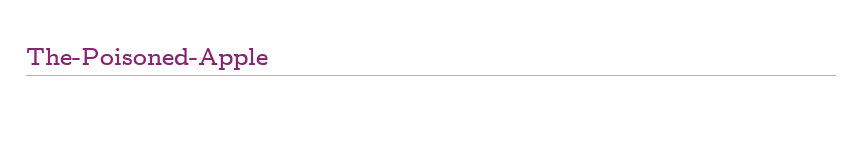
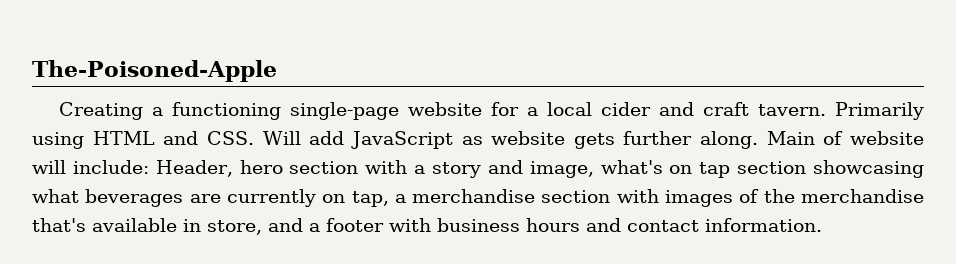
(268, 59) none -> [58,102,925,120] [32,131,924,149] [32,160,924,178] [32,189,924,207] [32,218,822,235] // Creating a functioning single-page website for a local cider and craft tavern. Primarily using HTML and CSS. Will add JavaScript as website gets further along. Main of website will include: Header, hero section with a story and image, what's on tap section showcasing what beverages are currently on tap, a merchandise section with images of the merchandise that's available in store, and a footer with business hours and contact information.

